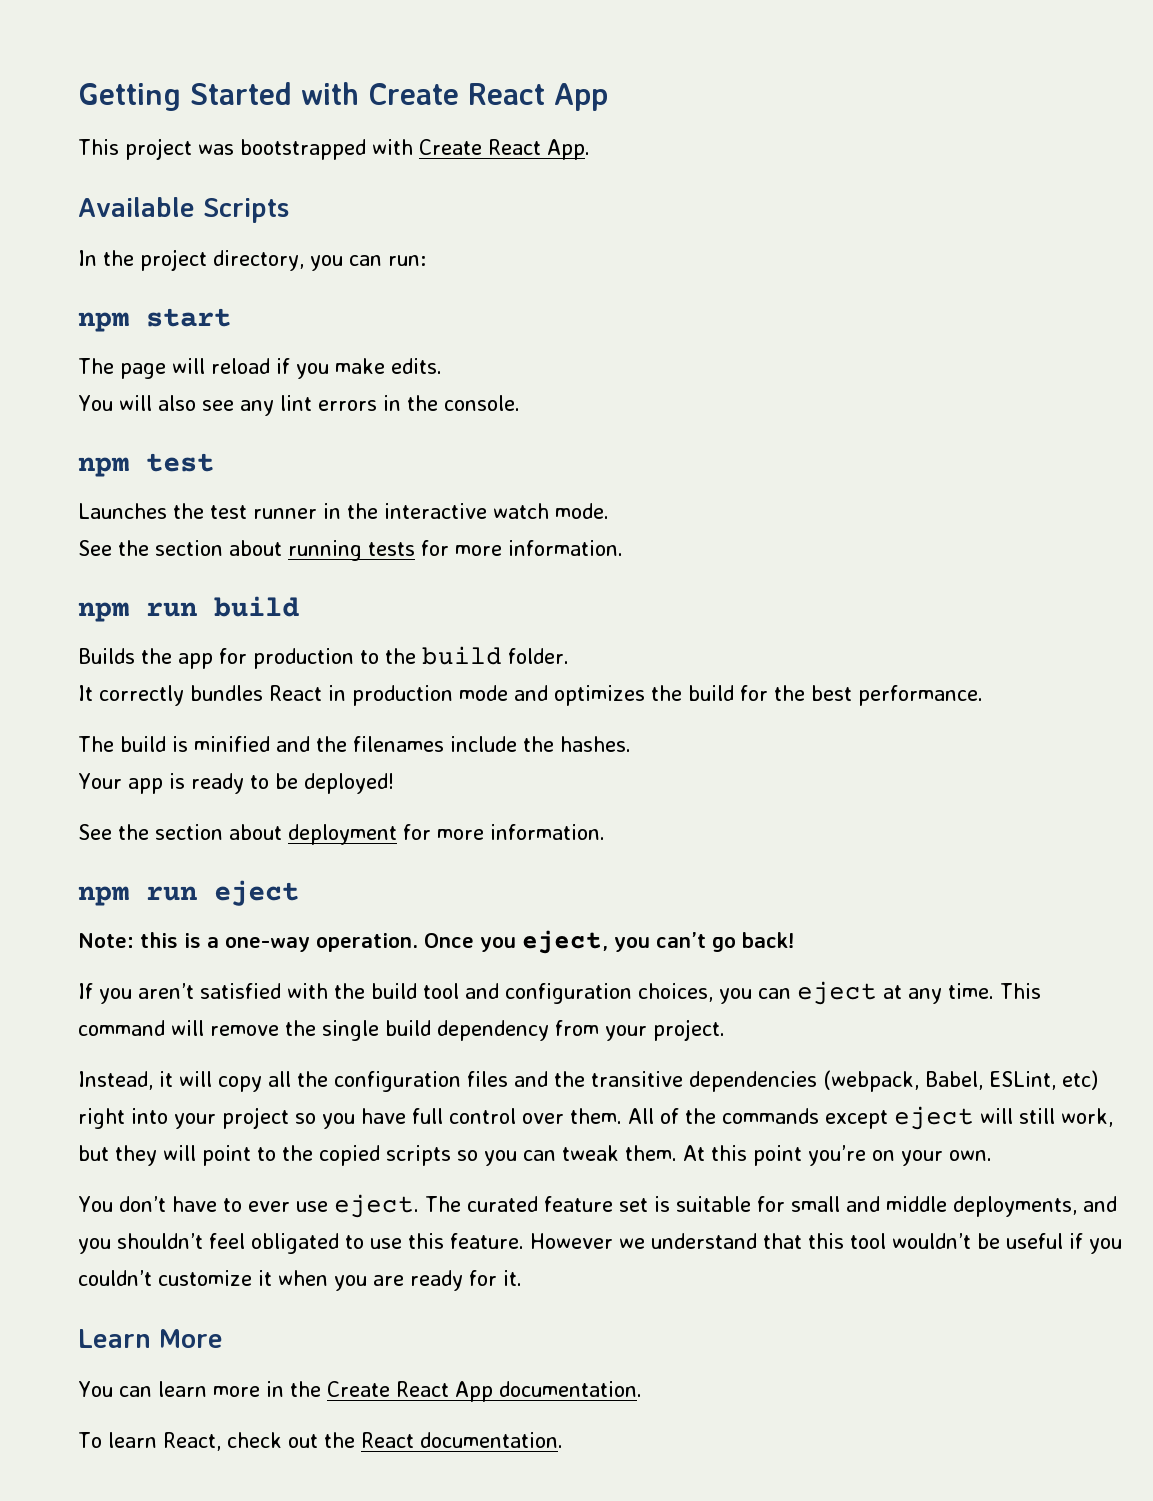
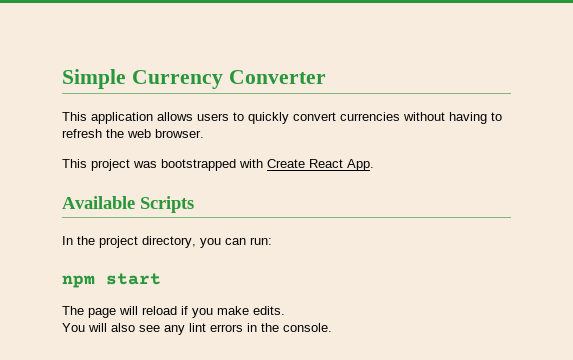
[78,82,608,111] Getting Started with Create React App -> [62,69,326,89] [62,112,502,124] [62,129,204,138] Simple Currency Converter // This application allows users to quickly convert currencies without having to refresh the web browser.
[78,453,214,477] [78,503,609,519] [78,540,623,561] [78,596,299,622] [78,646,569,669] [78,685,983,706] [78,736,631,752] [78,773,394,794] [78,824,605,845] [78,880,299,906] [78,930,795,954] [78,981,1041,1005] [78,1019,725,1041] [78,1070,1098,1092] [78,1106,1113,1130] [78,1145,992,1166] [78,1194,1117,1218] [78,1233,1122,1254] [78,1270,522,1291] [78,1329,223,1348] [78,1381,642,1402] [78,1432,563,1451] // npm test // Launches the test runner in the interactive watch mode. // See the section about running tests for more information. // npm run build // Builds the app for production to the build folder. // It correctly bundles React in production mode and optimizes the build for the best performance. // The build is minified and the filenames include the hashes. // Your app is ready to be deployed! // See the section about deployment for more information. // npm run eject // Note: this is a one-way operation. Once you eject, you can’t go back! // If you aren’t satisfied with the build tool and configuration choices, you can eject at any time. This command will remove the single build dependency from your project. // Instead, it will copy all the configuration files and the transitive dependencies (webpack, Babel, ESLint, etc) right into your project so you have full control over them. All of the commands except eject will still work, but they will point to the copied scripts so you can tweak them. At this point you’re on your own. // You don’t have to ever use eject. The curated feature set is suitable for small and middle deployments, and you shouldn’t feel obligated to use this feature. However we understand that this tool wouldn’t be useful if you couldn’t customize it when you are ready for it. // Learn More // You can learn more in the Create React App documentation. // To learn React, check out the React documentation. -> (332, 327) none

